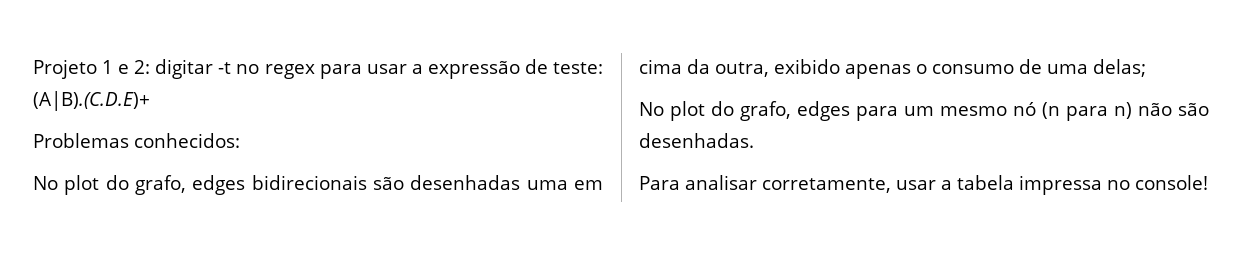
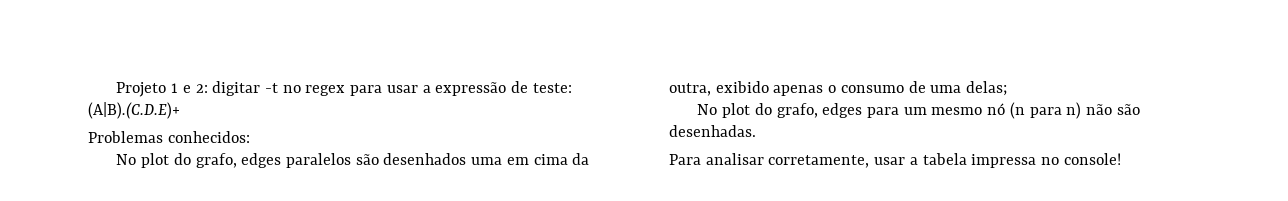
[251,175,521,190] bidirecionais são desenhadas -> [285,153,467,168] paralelos são desenhados

